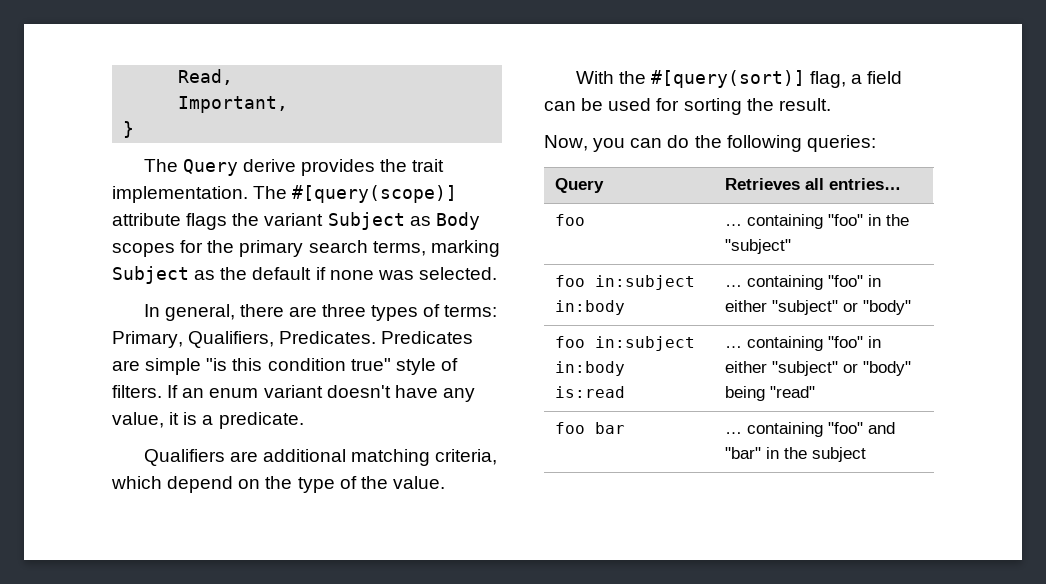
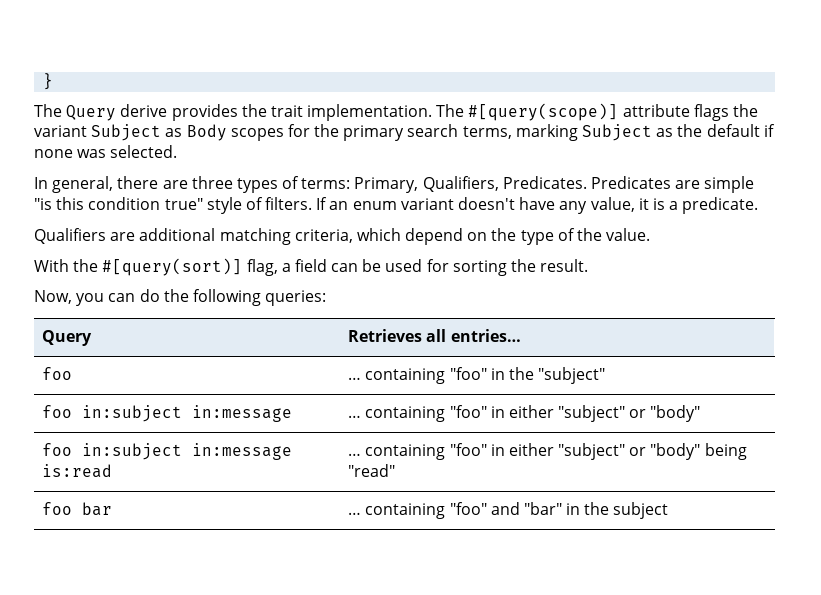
[178,69,234,85] [178,96,289,113] Read, // Important, // -> (43, 81) none
[554,300,625,315] in:body -> [192,405,293,422] in:message
[554,361,625,376] in:body -> [192,443,293,460] in:message

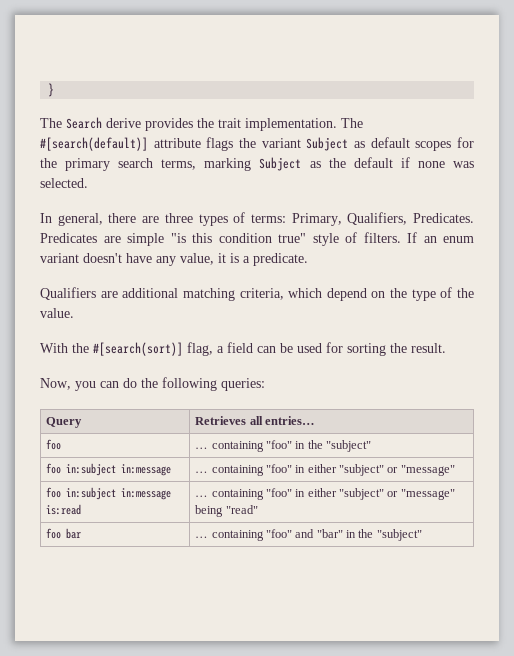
[66,105,117,121] Query -> [66,117,102,129] Search
[468,103,619,121] #[query(scope)] -> [40,137,148,151] #[search(default)]
[186,124,227,141] Body -> [370,137,410,148] default
[102,258,243,276] #[query(sort)] -> [93,342,183,356] #[search(sort)]
[650,405,701,422] "body" -> [400,465,455,476] "message"
[650,443,701,460] "body" -> [400,489,455,500] "message"
[613,502,669,519] subject -> [376,529,422,541] "subject"

